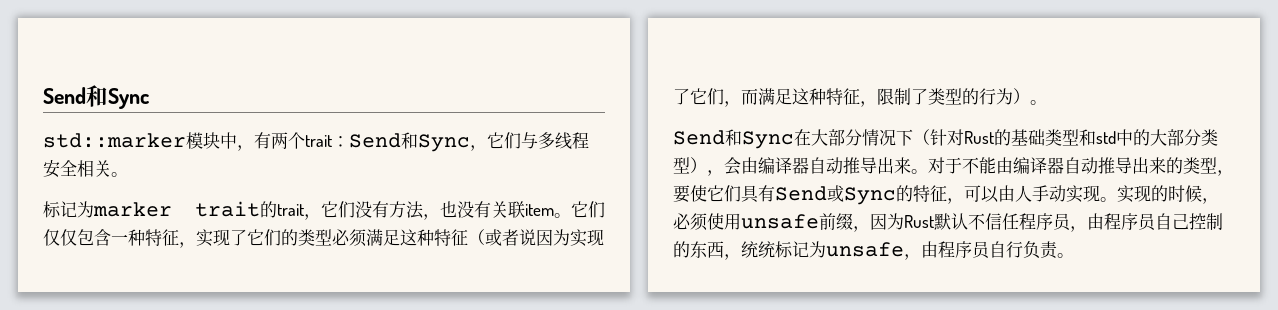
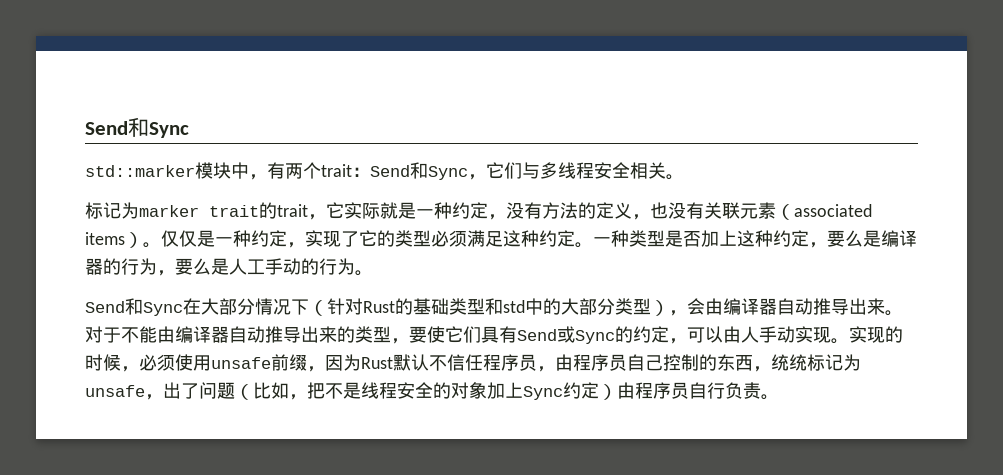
[338,201,355,218] 们 -> [344,202,506,220] 实际就是一种约定，
(424, 210) none -> [578,202,632,219] 的定义
[525,201,605,218] [43,229,179,247] item。它们仅仅包含一种特征 -> [740,202,872,220] [85,230,287,248] 元素（associated items）。仅仅是一种约定
[264,229,281,246] 们 -> (377, 238) none
[434,229,604,247] [673,88,1030,107] 特征（或者说因为实现了它们，而满足这种特征，限制了类型的行为） -> [539,230,917,248] [85,258,355,276] 约定。一种类型是否加上这种约定，要么是编译器的行为，要么是人工手动的行为
[913,185,947,203] 特征 -> [633,326,669,343] 约定
(921, 257) none -> [163,382,617,400] 出了问题（比如，把不是线程安全的对象加上Sync约定）

